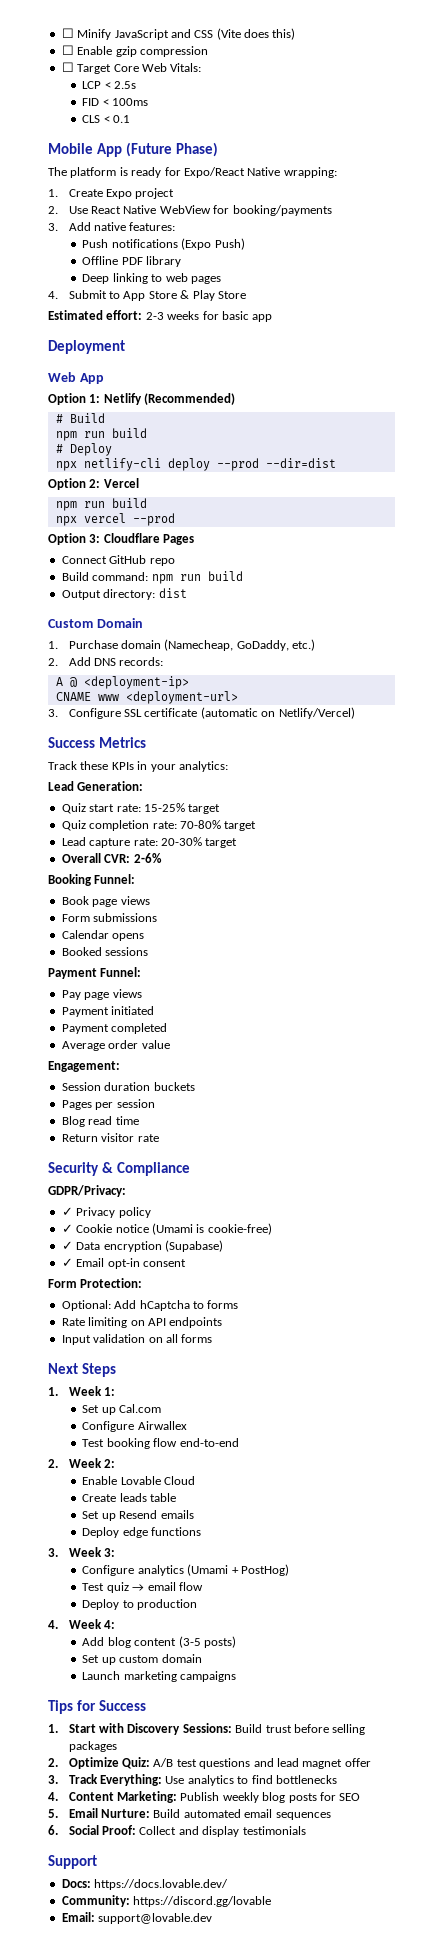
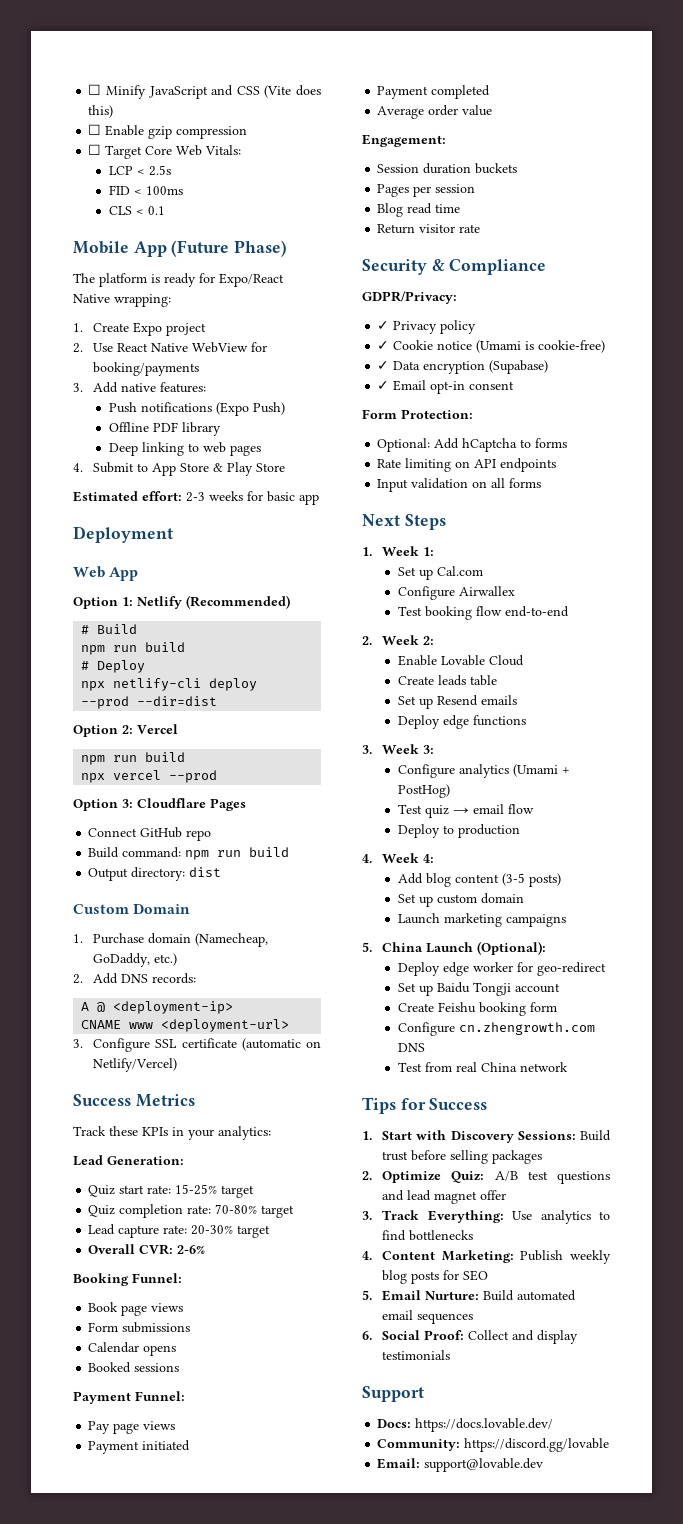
(237, 1676) none -> [362,941,547,955] [397,962,606,976] [397,982,560,996] [397,1002,557,1016] [397,1022,595,1036] [397,1043,425,1052] [397,1062,568,1072] // 5. China Launch (Optional): // Deploy edge worker for geo-redirect // Set up Baidu Tongji account // Create Feishu booking form // Configure cn.zhengrowth.com DNS // Test from real China network

